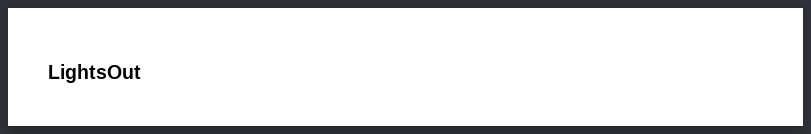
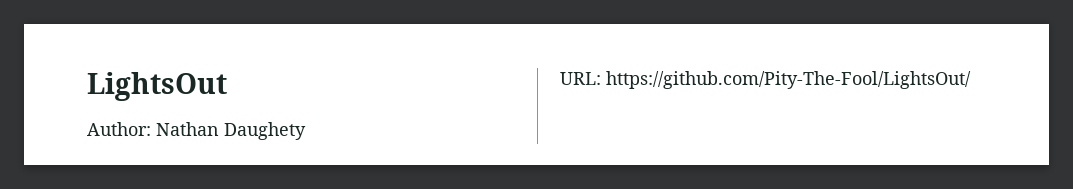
(141, 73) none -> [87,122,306,140] [560,71,971,89] // Author: Nathan Daughety // URL: https://github.com/Pity-The-Fool/LightsOut/

